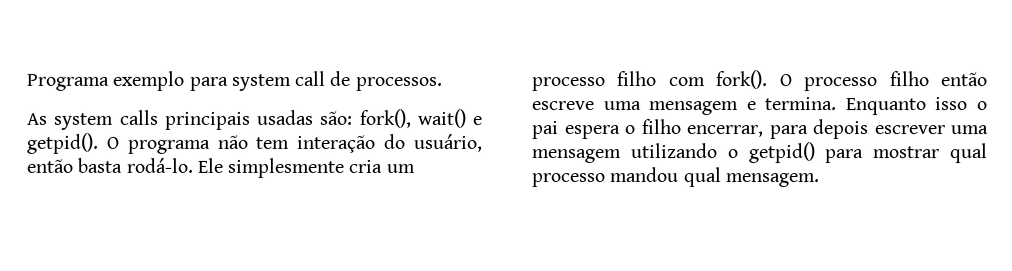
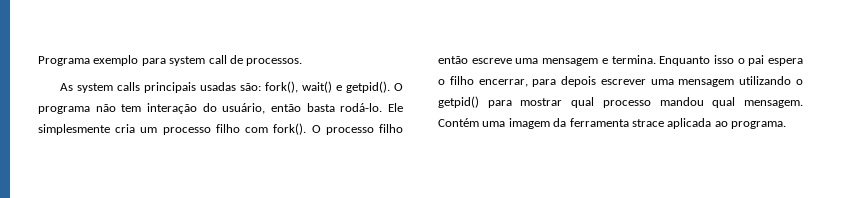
(819, 180) none -> [438,118,786,129] Contém uma imagem da ferramenta strace aplicada ao programa.

